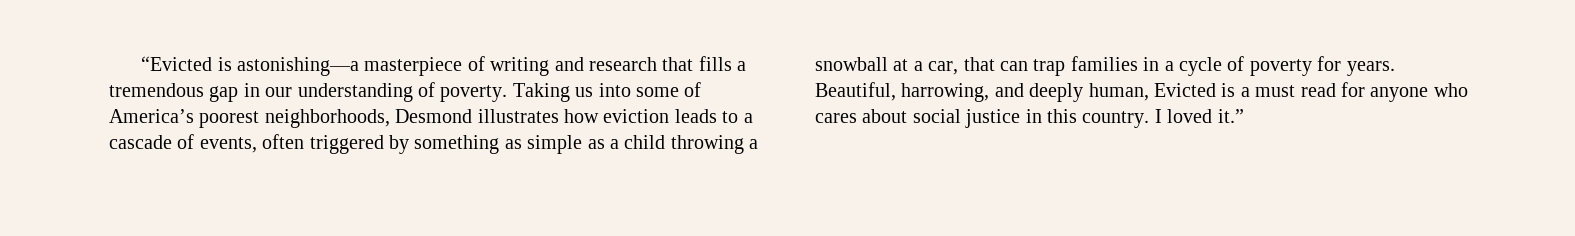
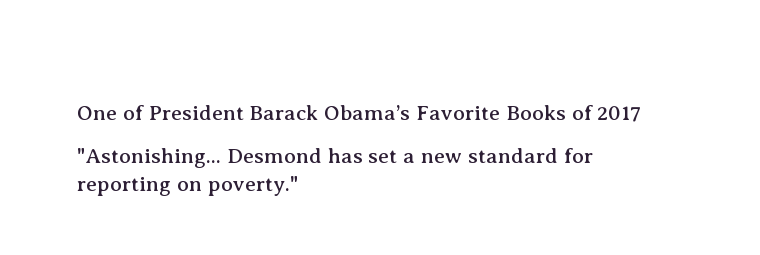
[141,56,747,76] [109,82,702,102] [109,109,753,128] [109,134,759,154] [815,56,1395,76] [815,82,1468,102] [815,109,1244,128] “Evicted is astonishing—a masterpiece of writing and research that fills a tremendous gap in our understanding of poverty. Taking us into some of America’s poorest neighborhoods, Desmond illustrates how eviction leads to a cascade of events, often triggered by something as simple as a child throwing a snowball at a car, that can trap families in a cycle of poverty for years. Beautiful, harrowing, and deeply human, Evicted is a must read for anyone who cares about social justice in this country. I loved it.” -> [77,105,642,122] [77,148,593,168] [77,176,298,196] One of President Barack Obama’s Favorite Books of 2017 // "Astonishing... Desmond has set a new standard for reporting on poverty."

